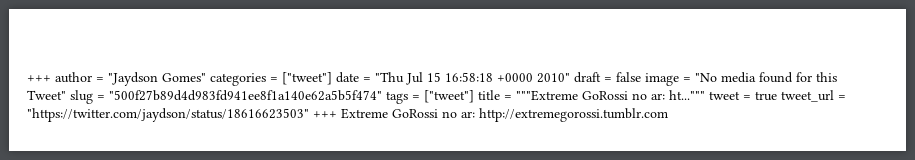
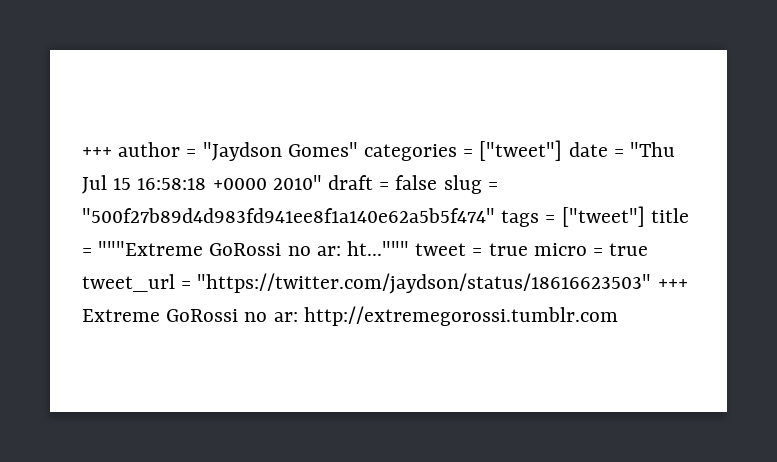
[645,72,837,86] [27,90,66,100] image = "No media found for this Tweet" -> (438, 182) none
(777, 96) none -> [533,243,649,256] micro = true

